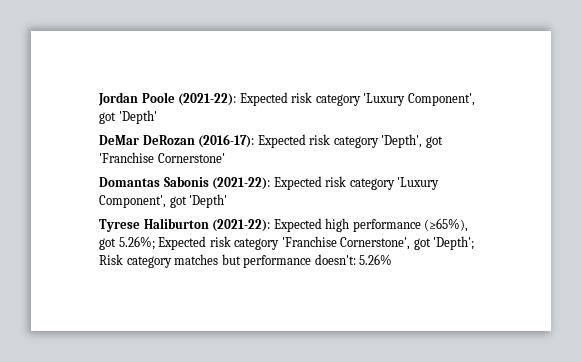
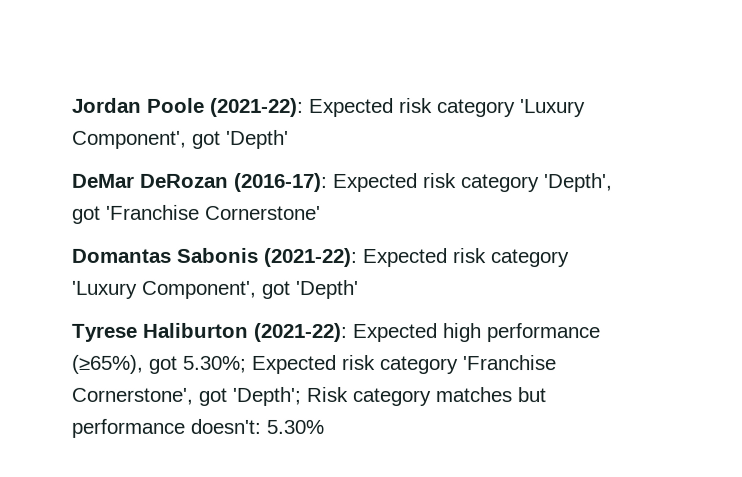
[118,236,155,250] 5.26%; -> [182,355,246,373] 5.30%;
[359,254,393,265] 5.26% -> [266,419,324,434] 5.30%

